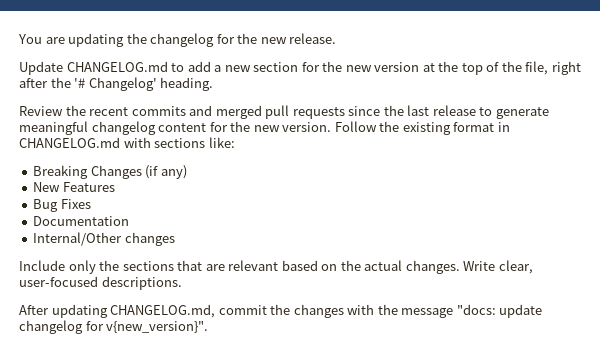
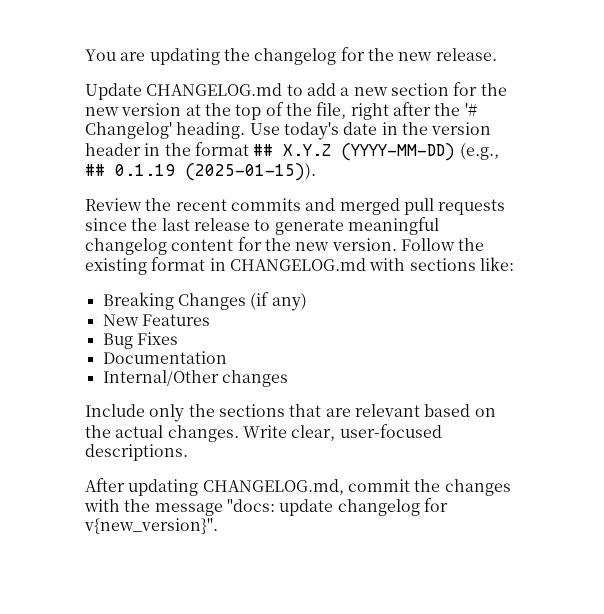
(214, 84) none -> [249,122,492,140] [85,142,499,161] [85,163,316,181] Use today's date in the version header in the format ## X.Y.Z (YYYY-MM-DD) (e.g., ## 0.1.19 (2025-01-15)).

